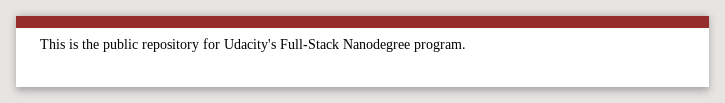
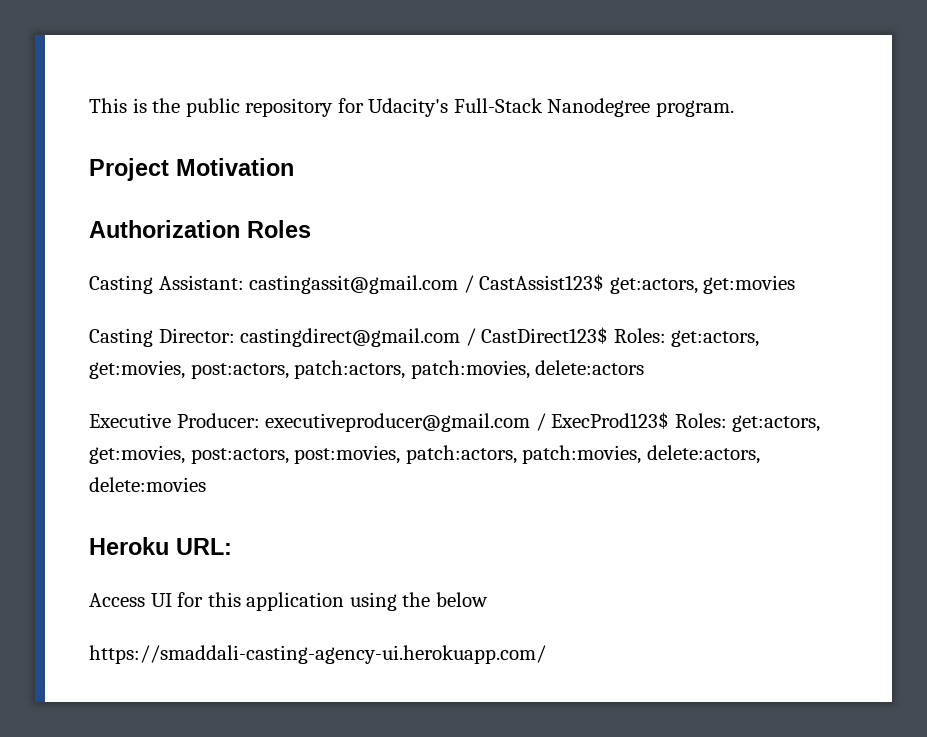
(466, 46) none -> [89,158,294,181] [89,220,311,238] [89,274,796,294] [89,327,760,347] [89,360,645,379] [89,412,821,432] [89,445,760,464] [89,477,206,492] [89,537,232,555] [89,592,488,611] [89,645,546,664] // Project Motivation // Authorization Roles // Casting Assistant: castingassit@gmail.com / CastAssist123$ get:actors, get:movies // Casting Director: castingdirect@gmail.com / CastDirect123$ Roles: get:actors, get:movies, post:actors, patch:actors, patch:movies, delete:actors // Executive Producer: executiveproducer@gmail.com / ExecProd123$ Roles: get:actors, get:movies, post:actors, post:movies, patch:actors, patch:movies, delete:actors, delete:movies // Heroku URL: // Access UI for this application using the below // https://smaddali-casting-agency-ui.herokuapp.com/

